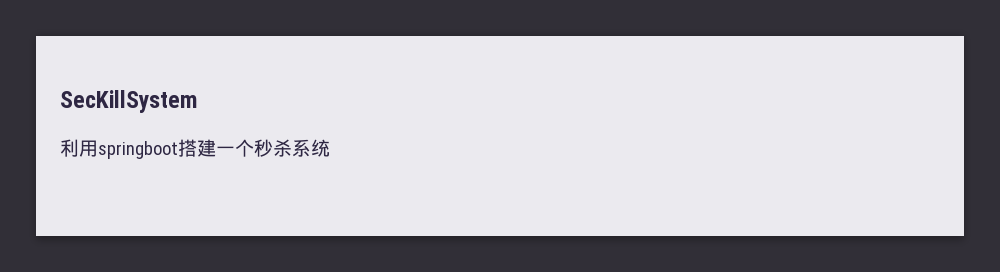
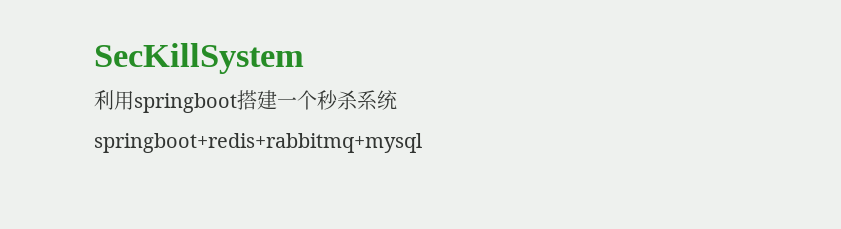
(330, 148) none -> [94,133,422,153] // springboot+redis+rabbitmq+mysql

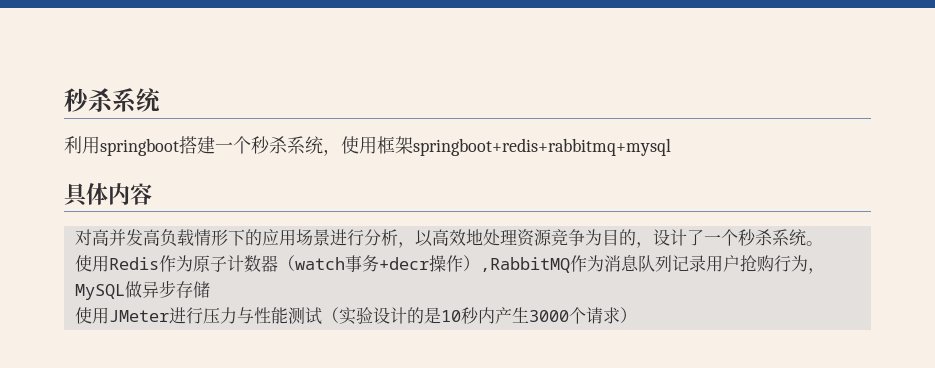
[94,43,304,74] SecKillSystem -> [64,88,161,113] 秒杀系统
[94,133,422,153] // springboot+redis+rabbitmq+mysql -> [323,136,671,156] [64,183,152,207] [74,229,823,248] [74,255,825,274] [74,280,210,300] [74,307,637,325] ，使用框架springboot+redis+rabbitmq+mysql // 具体内容 // 对高并发高负载情形下的应用场景进行分析，以高效地处理资源竞争为目的，设计了一个秒杀系统。 // 使用Redis作为原子计数器（watch事务+decr操作）,RabbitMQ作为消息队列记录用户抢购行为，MySQL做异步存储 // 使用JMeter进行压力与性能测试（实验设计的是10秒内产生3000个请求）

